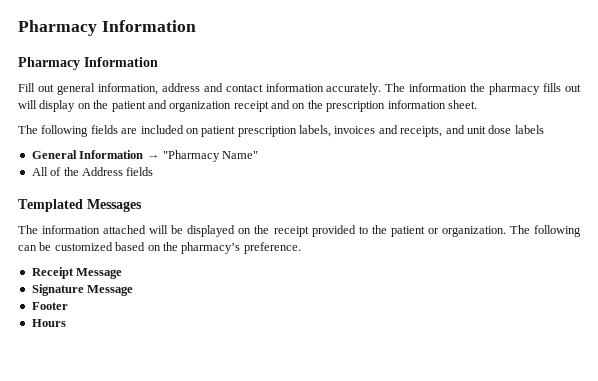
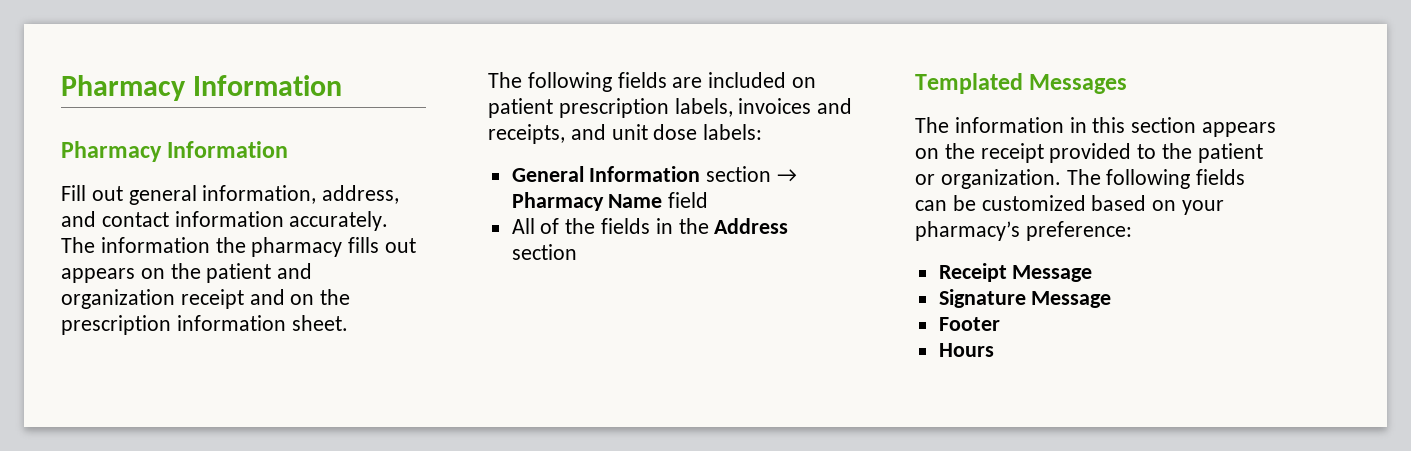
[161,83,200,92] address -> [322,185,400,204] address,
[18,100,76,112] will display -> [61,268,135,283] appears
[514,125,544,134] labels -> [703,124,763,140] labels:
[146,150,259,162] [31,167,154,176] → "Pharmacy Name" // All of the Address fields -> [706,166,798,182] [511,192,709,211] [511,218,789,234] [511,244,577,260] section → Pharmacy Name field // All of the fields in the Address section
[103,225,236,237] attached will be displayed -> [1069,117,1277,137] in this section appears
(581, 231) none -> [1196,169,1246,185] fields
[162,242,301,254] the pharmacy’s preference. -> [1182,200,1225,215] [915,221,1132,241] your pharmacy’s preference:

